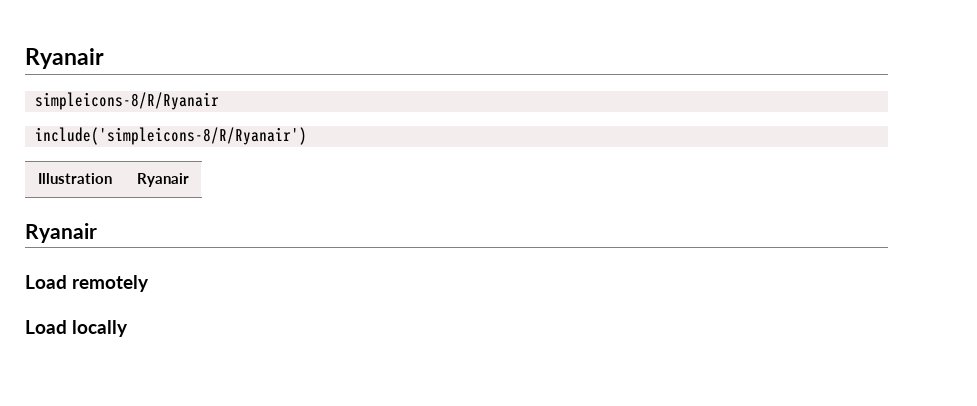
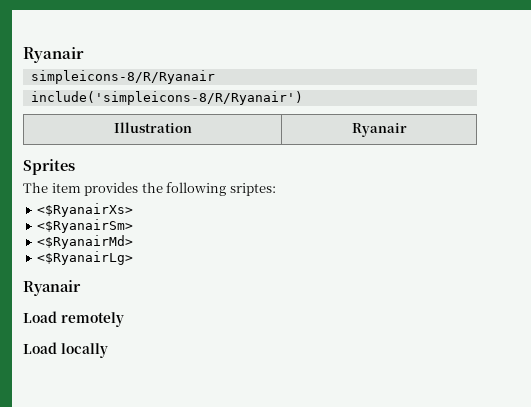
(189, 180) none -> [23,159,75,175] [23,182,276,196] [37,203,134,217] [37,219,134,233] [37,235,134,249] [37,251,134,265] // Sprites // The item provides the following sriptes: // <$RyanairXs> // <$RyanairSm> // <$RyanairMd> // <$RyanairLg>

